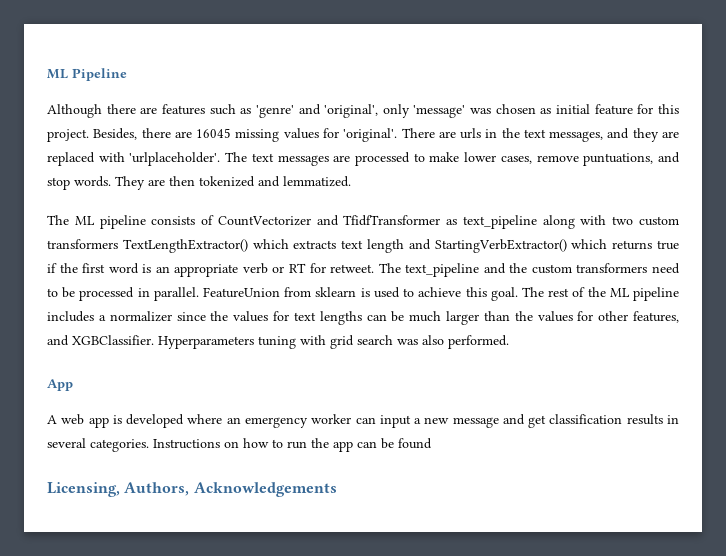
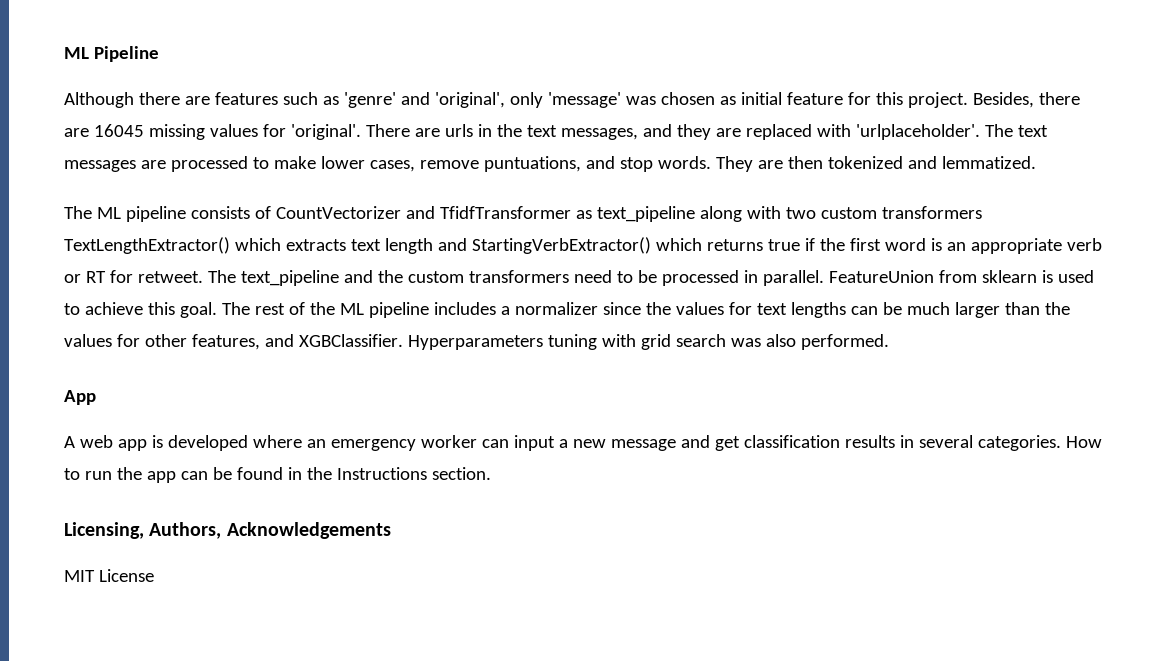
[153,438,269,449] Instructions on how -> [1065,436,1102,448] How
(432, 443) none -> [287,467,491,480] in the Instructions section.
(337, 489) none -> [64,569,154,582] // MIT License

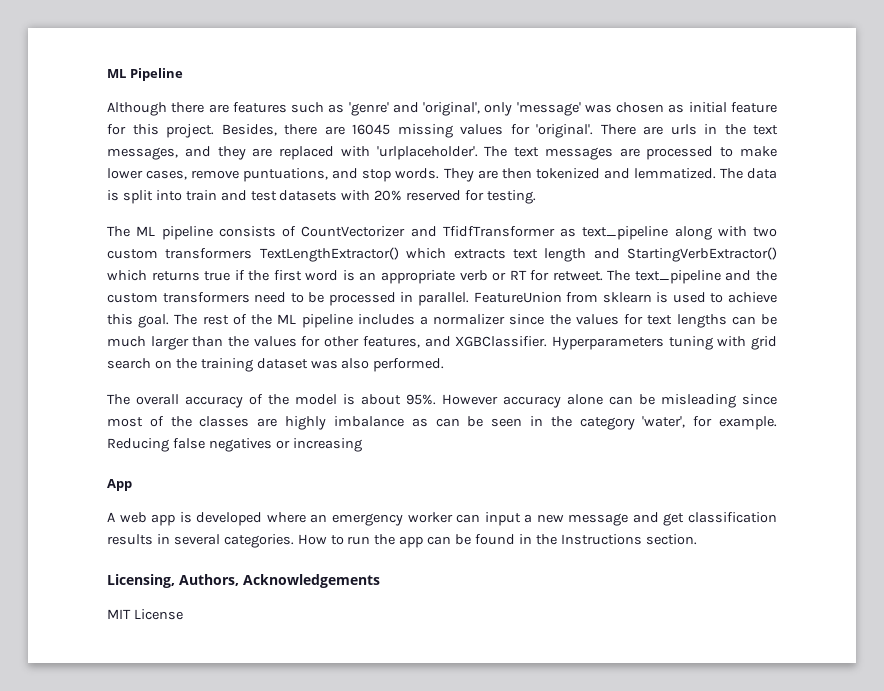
(1036, 162) none -> [719,168,777,179] [107,190,537,204] The data is split into train and test datasets with 20% reserved for testing.
(726, 340) none -> [154,358,308,372] on the training dataset
(889, 342) none -> [107,394,777,408] [107,416,777,430] [107,438,362,452] // The overall accuracy of the model is about 95%. However accuracy alone can be misleading since most of the classes are highly imbalance as can be seen in the category 'water', for example. Reducing false negatives or increasing

